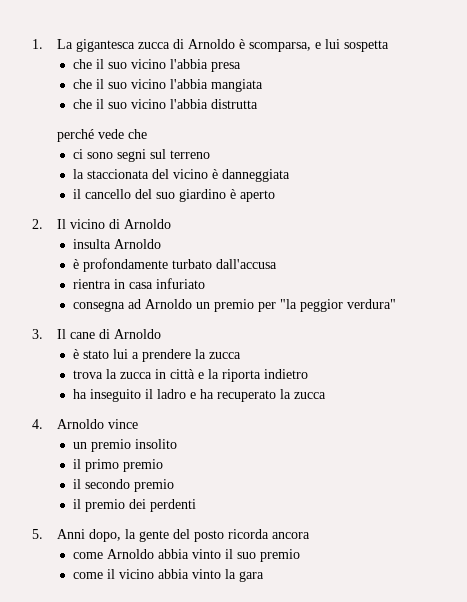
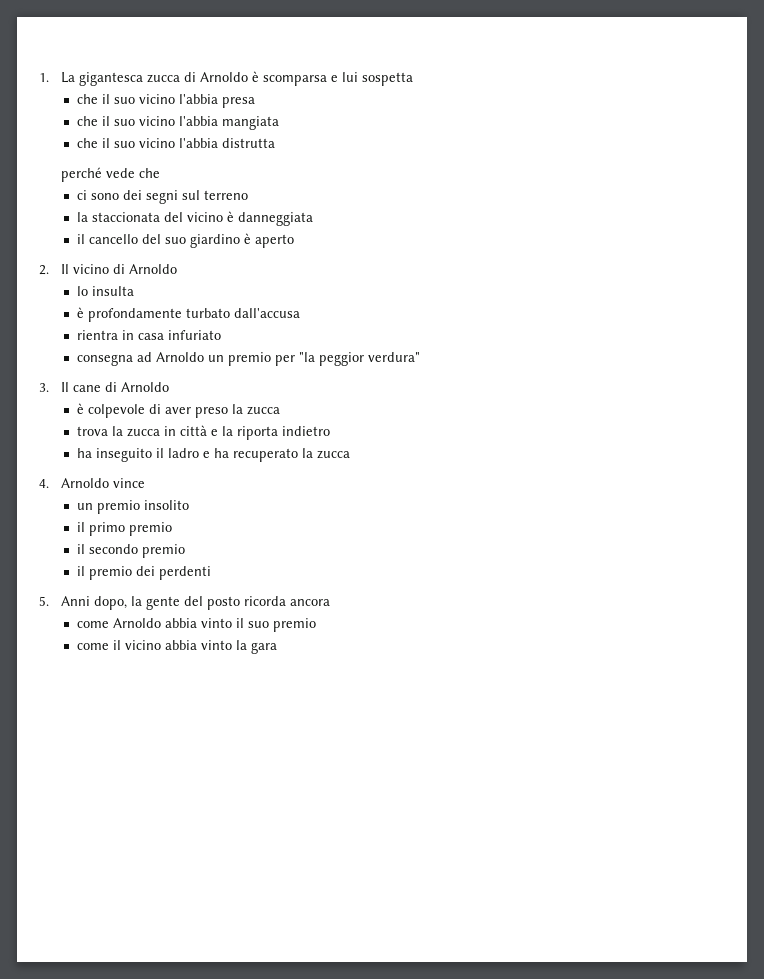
[249,42,312,52] scomparsa, -> [263,75,328,86] scomparsa
(113, 155) none -> [123,190,143,200] dei
(172, 224) none -> [77,286,89,296] lo
[113,239,161,249] Arnoldo -> (135, 291) none
[82,349,191,362] stato lui a prendere -> [88,404,229,418] colpevole di aver preso

